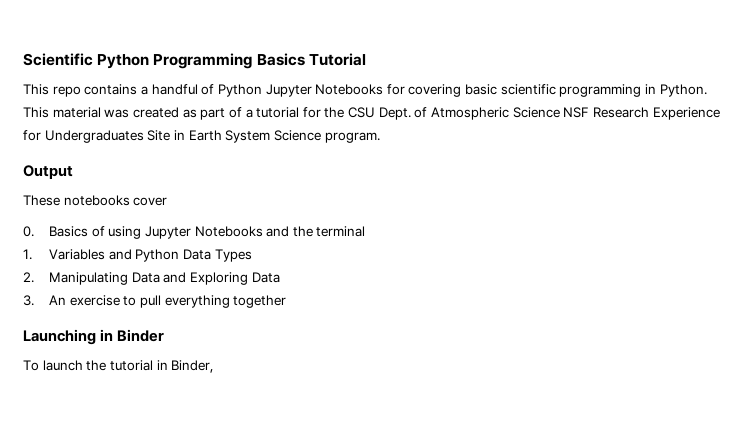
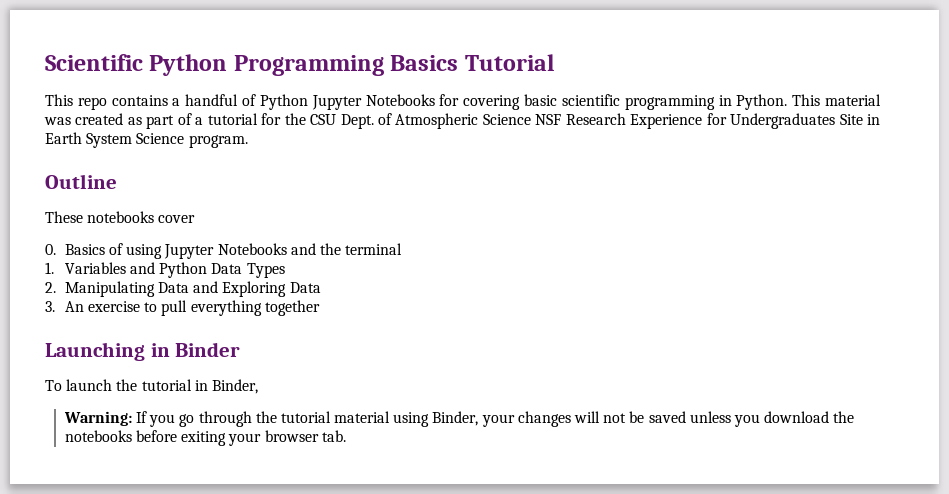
[23,165,73,179] Output -> [45,174,117,189] Outline
(214, 366) none -> [63,411,855,427] [64,430,346,446] // Warning: If you go through the tutorial material using Binder, your changes will not be saved unless you download the notebooks before exiting your browser tab.

